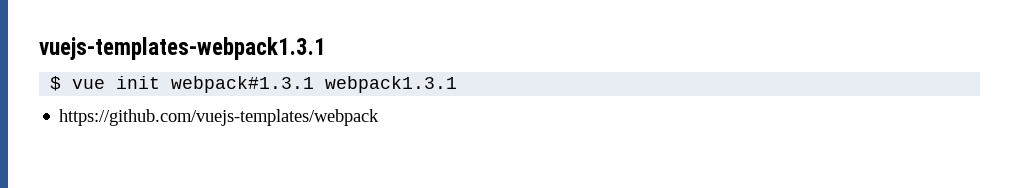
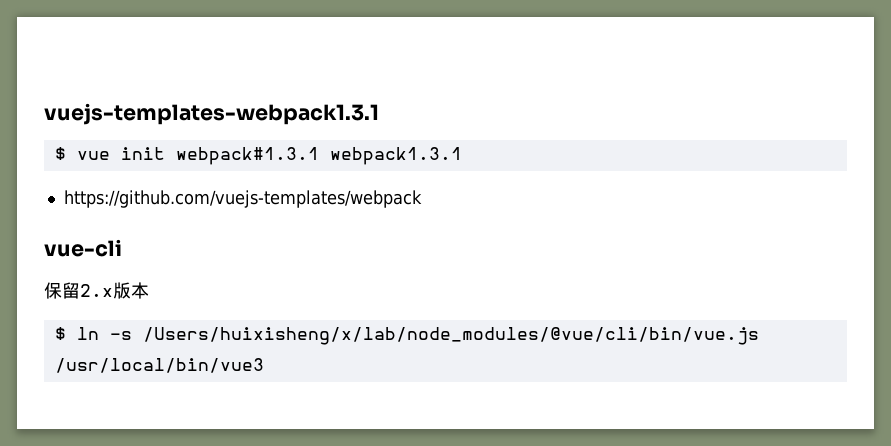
(380, 117) none -> [44,239,122,257] [44,282,149,299] [54,327,759,345] [54,358,264,373] // vue-cli // 保留2.x版本 // $ ln -s /Users/huixisheng/x/lab/node_modules/@vue/cli/bin/vue.js /usr/local/bin/vue3

